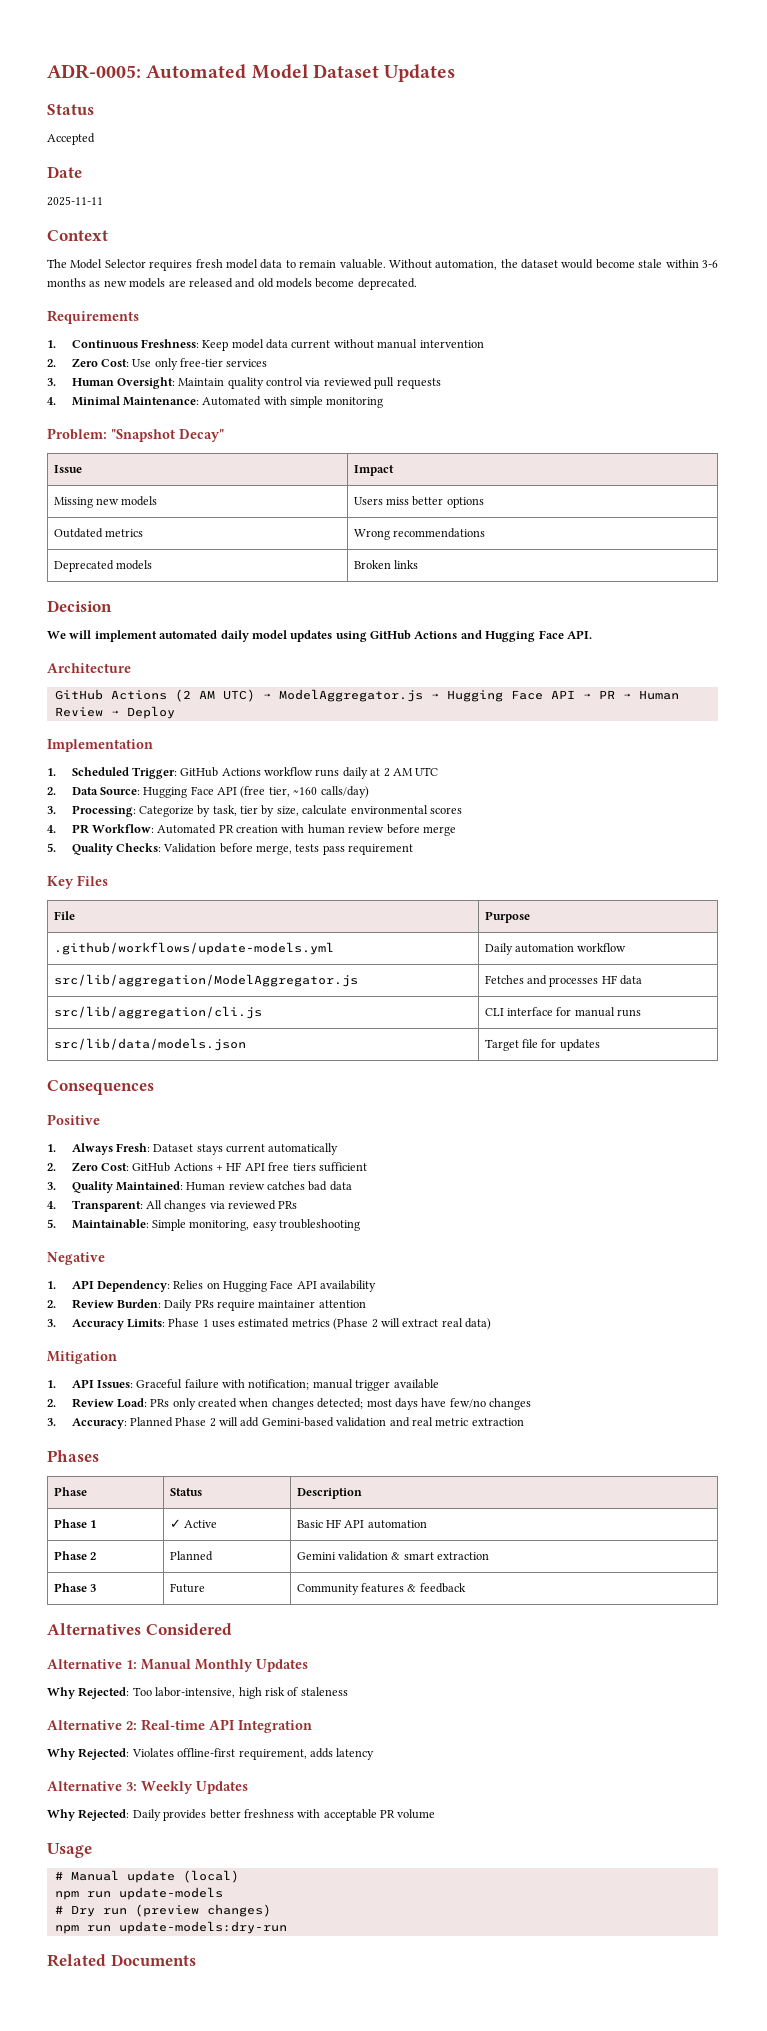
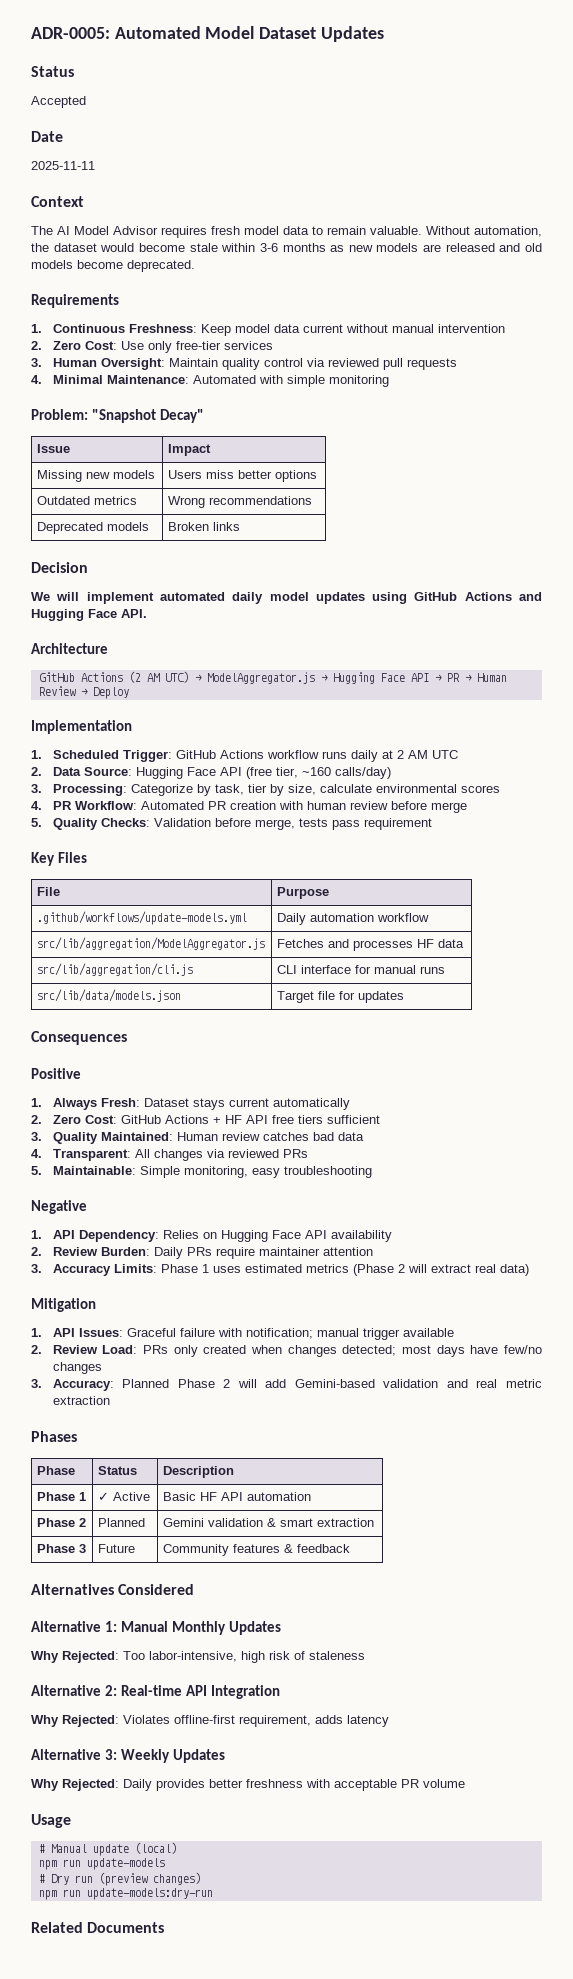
[70,259,146,269] Model Selector -> [57,226,158,235] AI Model Advisor

